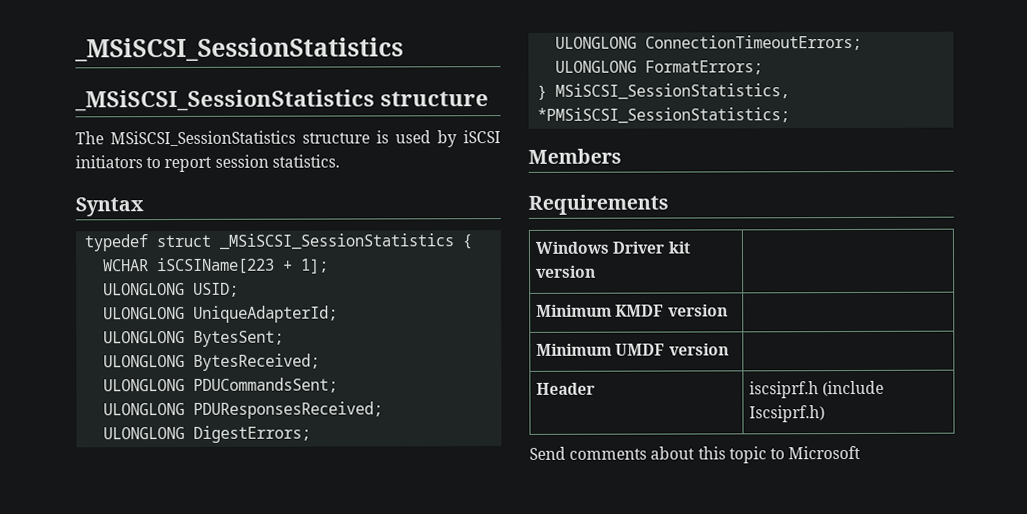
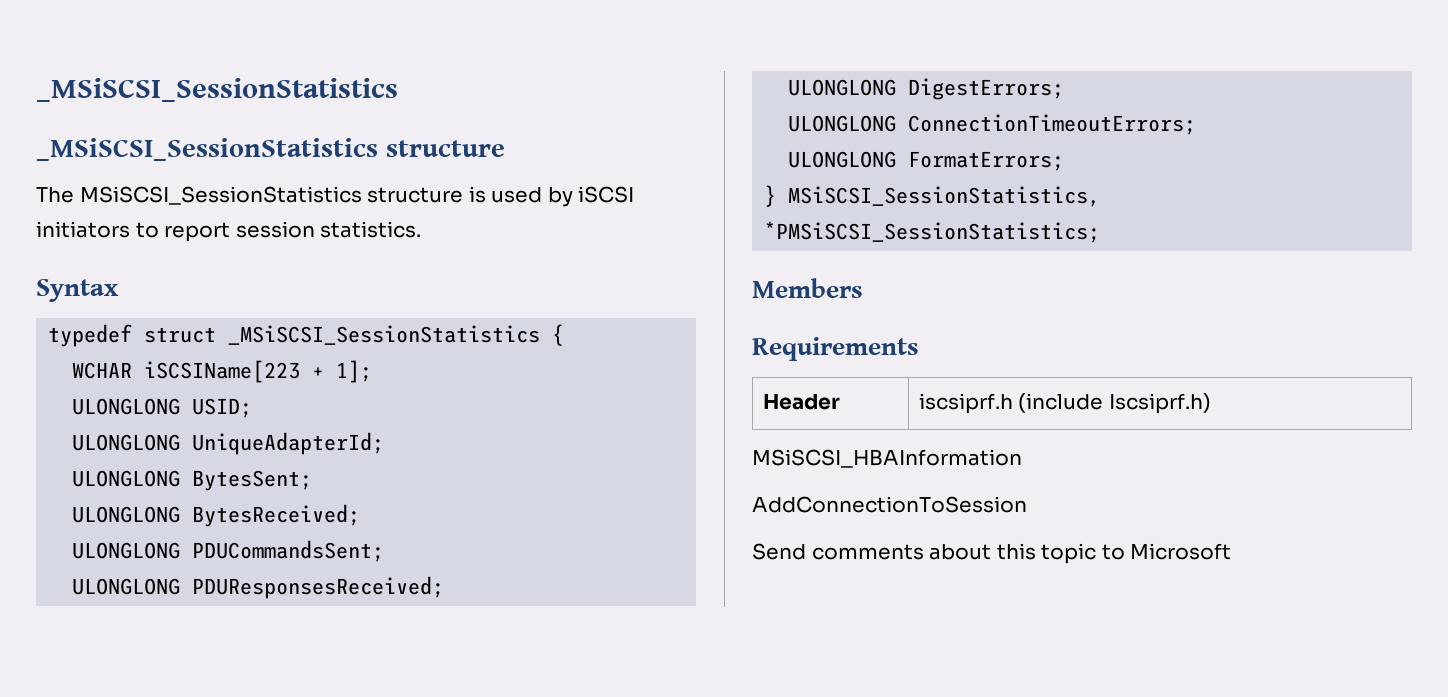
[535,241,690,254] [536,265,597,278] [536,304,728,317] [536,343,729,356] // Windows Driver kit version | // Minimum KMDF version | // Minimum UMDF version | -> (919, 349) none
(826, 414) none -> [752,449,1022,468] [752,496,1027,513] // MSiSCSI_HBAInformation // AddConnectionToSession

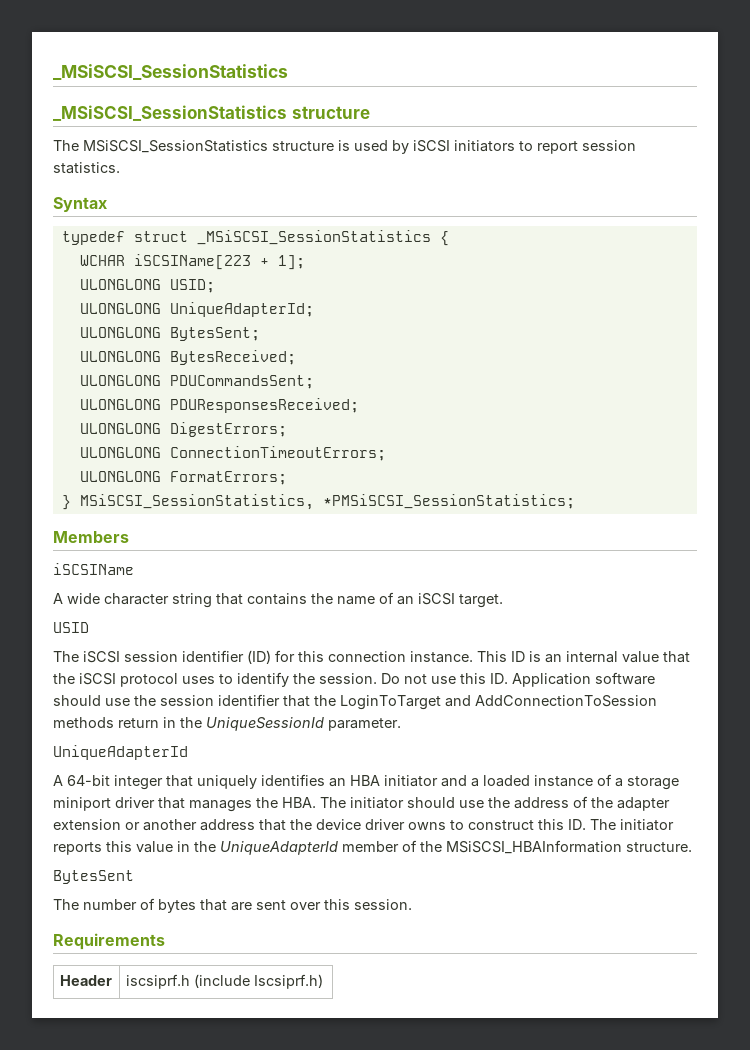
(863, 288) none -> [53,563,134,575] [53,592,503,608] [53,622,89,633] [53,650,690,664] [53,672,655,687] [53,694,657,710] [53,717,401,731] [53,745,188,760] [53,774,679,790] [53,796,670,812] [53,819,674,831] [53,840,692,855] [53,870,134,884] [53,898,412,913] // iSCSIName // A wide character string that contains the name of an iSCSI target. // USID // The iSCSI session identifier (ID) for this connection instance. This ID is an internal value that the iSCSI protocol uses to identify the session. Do not use this ID. Application software should use the session identifier that the LoginToTarget and AddConnectionToSession methods return in the UniqueSessionId parameter. // UniqueAdapterId // A 64-bit integer that uniquely identifies an HBA initiator and a loaded instance of a storage miniport driver that manages the HBA. The initiator should use the address of the adapter extension or another address that the device driver owns to construct this ID. The initiator reports this value in the UniqueAdapterId member of the MSiSCSI_HBAInformation structure. // BytesSent // The number of bytes that are sent over this session.
[752,449,1022,468] [752,496,1027,513] [752,543,1232,564] // MSiSCSI_HBAInformation // AddConnectionToSession // Send comments about this topic to Microsoft -> (323, 981) none

